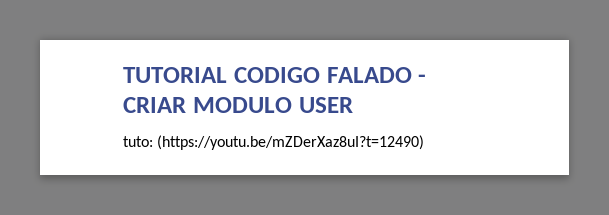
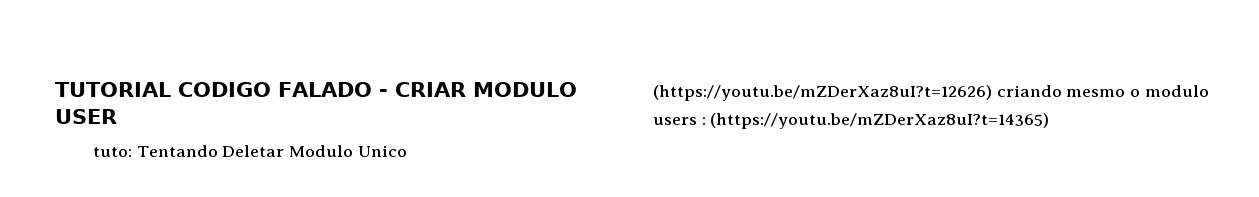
[157,135,425,150] (https://youtu.be/mZDerXaz8uI?t=12490) -> [136,145,407,157] [653,85,1209,101] [653,113,1050,129] Tentando Deletar Modulo Unico (https://youtu.be/mZDerXaz8uI?t=12626) criando mesmo o modulo users : (https://youtu.be/mZDerXaz8uI?t=14365)

